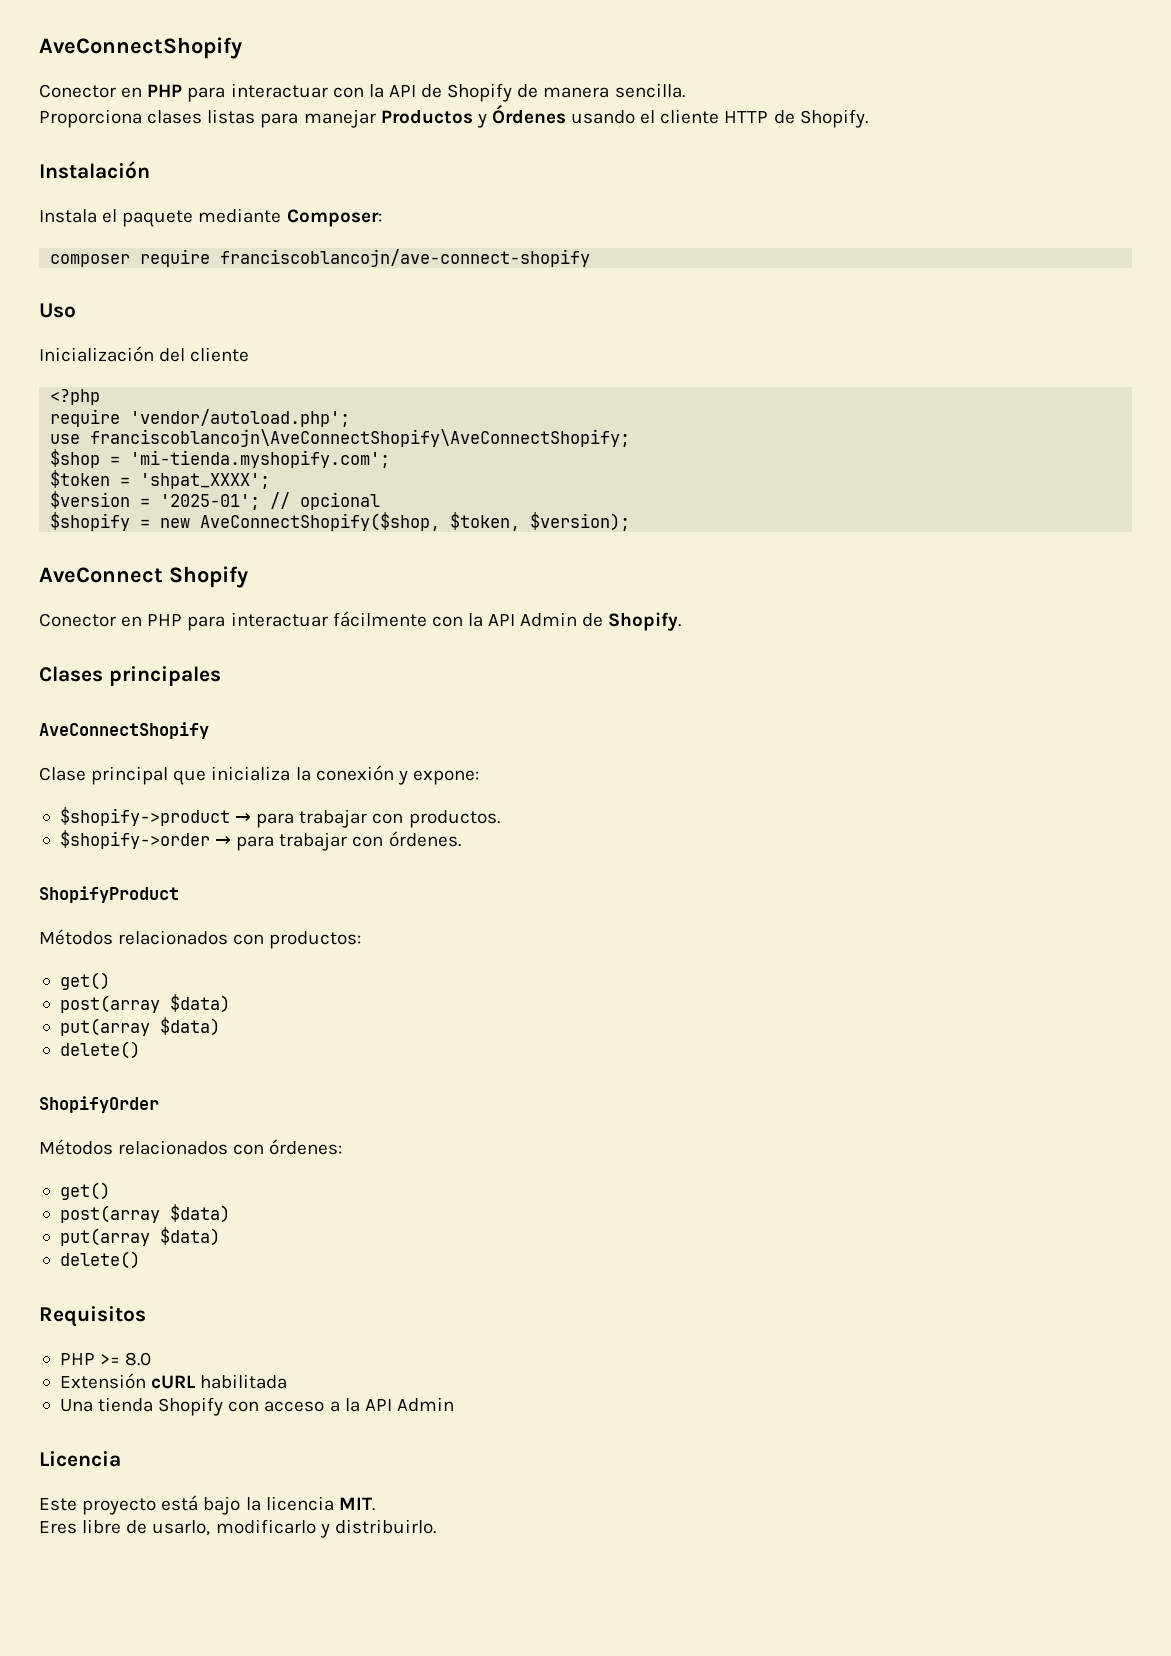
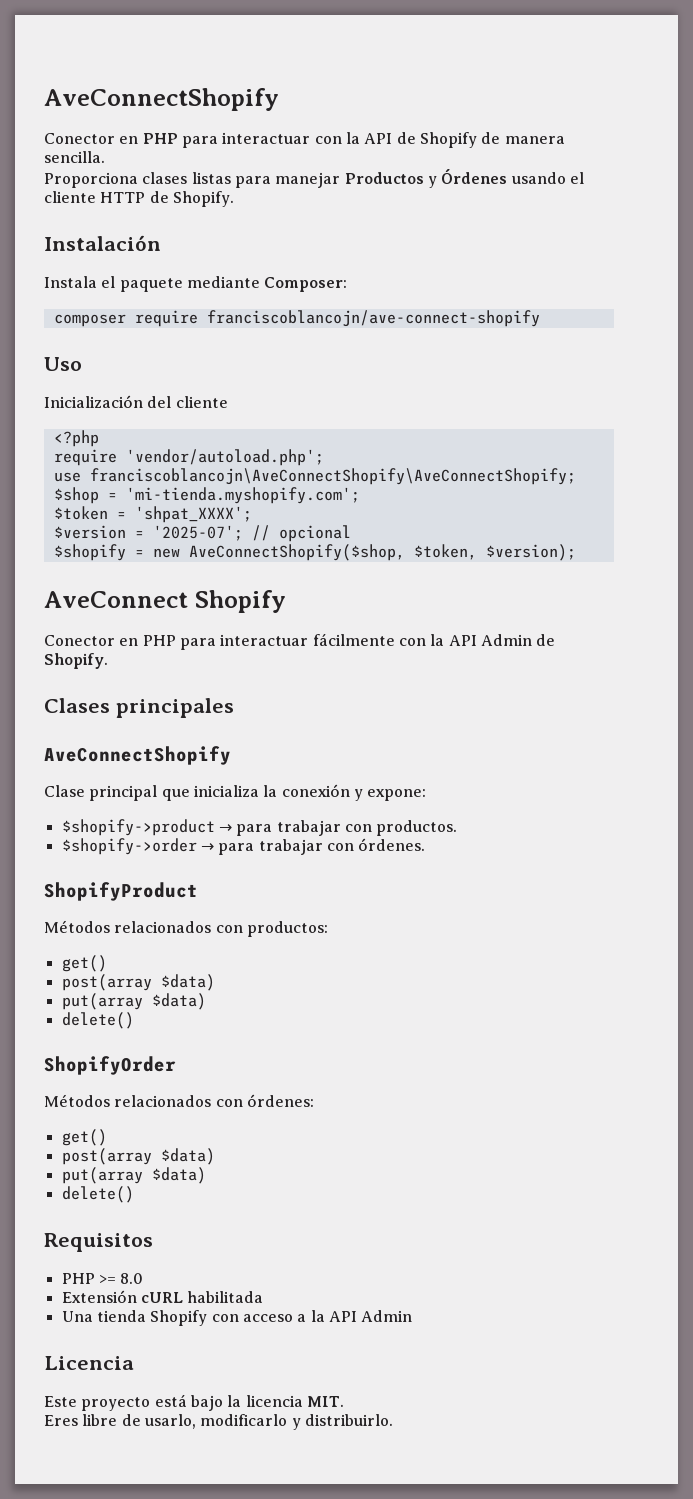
[160,494,261,510] '2025-01'; -> [152,525,243,541] '2025-07';

